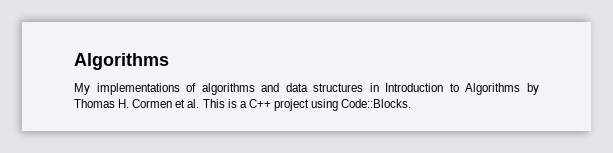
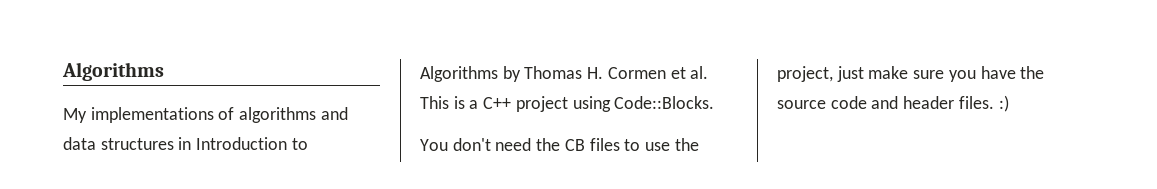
(412, 103) none -> [420,138,699,151] [777,66,1045,82] [777,95,1009,112] // You don't need the CB files to use the project, just make sure you have the source code and header files. :)

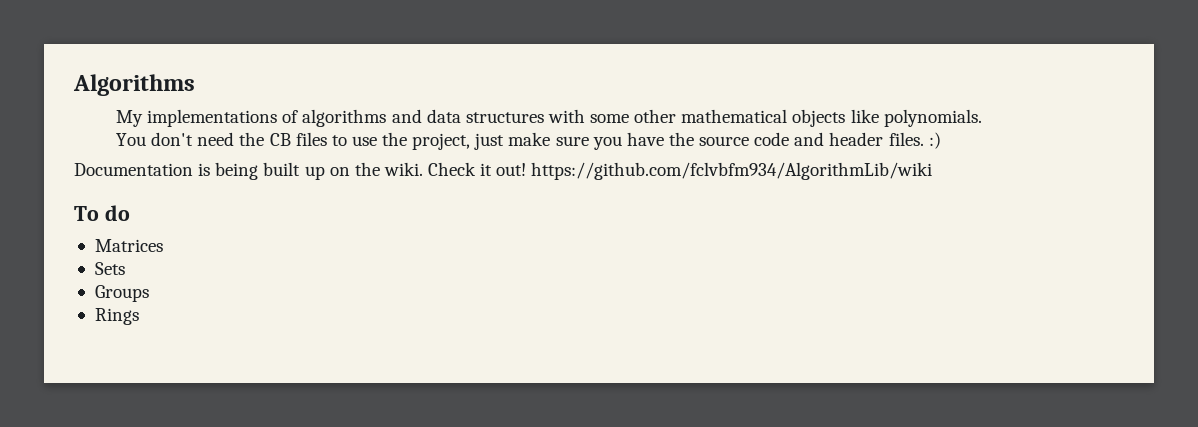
[178,137,308,150] [420,66,709,82] [420,96,715,112] in Introduction to Algorithms by Thomas H. Cormen et al. This is a C++ project using Code::Blocks. -> [547,109,982,127] with some other mathematical objects like polynomials.
(1009, 103) none -> [74,162,933,180] [74,205,130,221] [94,239,163,252] [94,262,125,275] [94,285,149,302] [94,308,139,325] // Documentation is being built up on the wiki. Check it out! https://github.com/fclvbfm934/AlgorithmLib/wiki // To do // Matrices // Sets // Groups // Rings

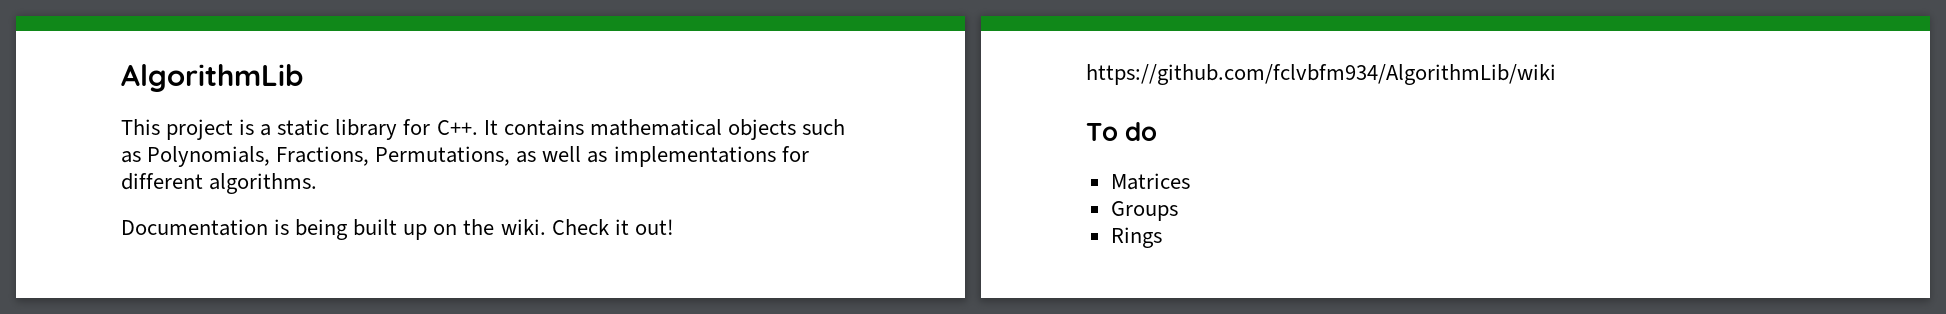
[73,74,195,96] [116,109,982,127] [116,132,941,150] Algorithms // My implementations of algorithms and data structures with some other mathematical objects like polynomials. // You don't need the CB files to use the project, just make sure you have the source code and header files. :) -> [121,64,303,92] [121,119,845,140] [121,146,809,167] [121,173,318,194] AlgorithmLib // This project is a static library for C++. It contains mathematical objects such as Polynomials, Fractions, Permutations, as well as implementations for different algorithms.
[94,262,125,275] // Sets -> (1190, 181) none

